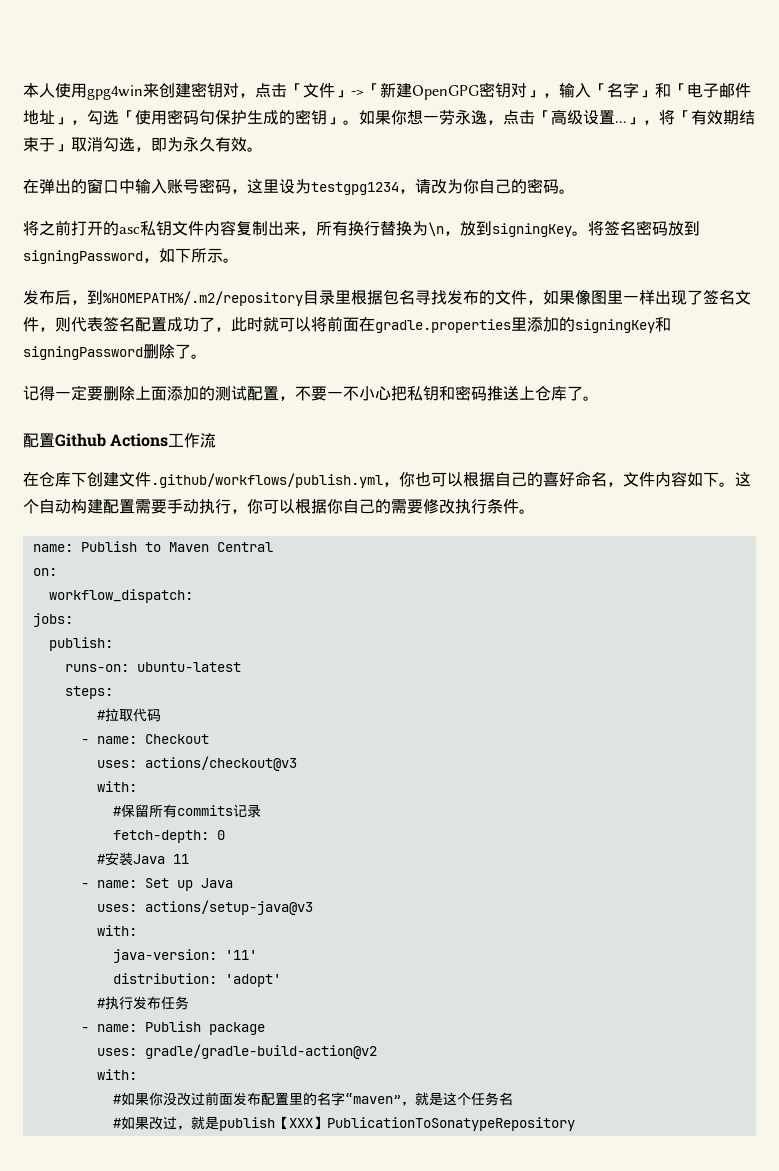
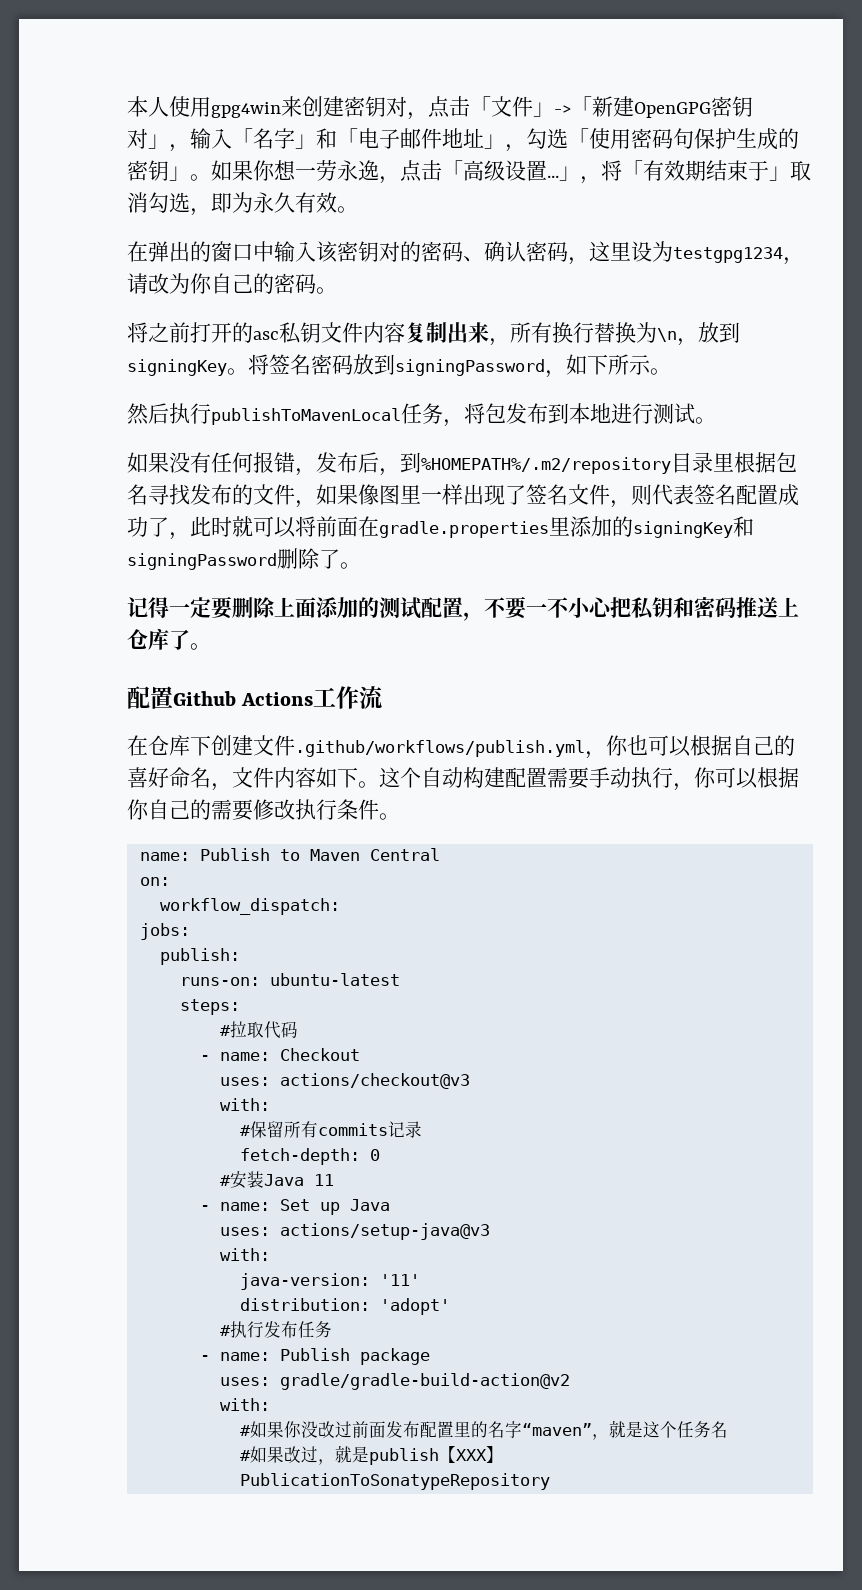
[167,179,199,194] 账号 -> [316,241,526,263] 该密钥对的密码、确认
(239, 260) none -> [127,403,716,427] [127,452,316,476] 然后执行publishToMavenLocal任务，将包发布到本地进行测试。 // 如果没有任何报错，

